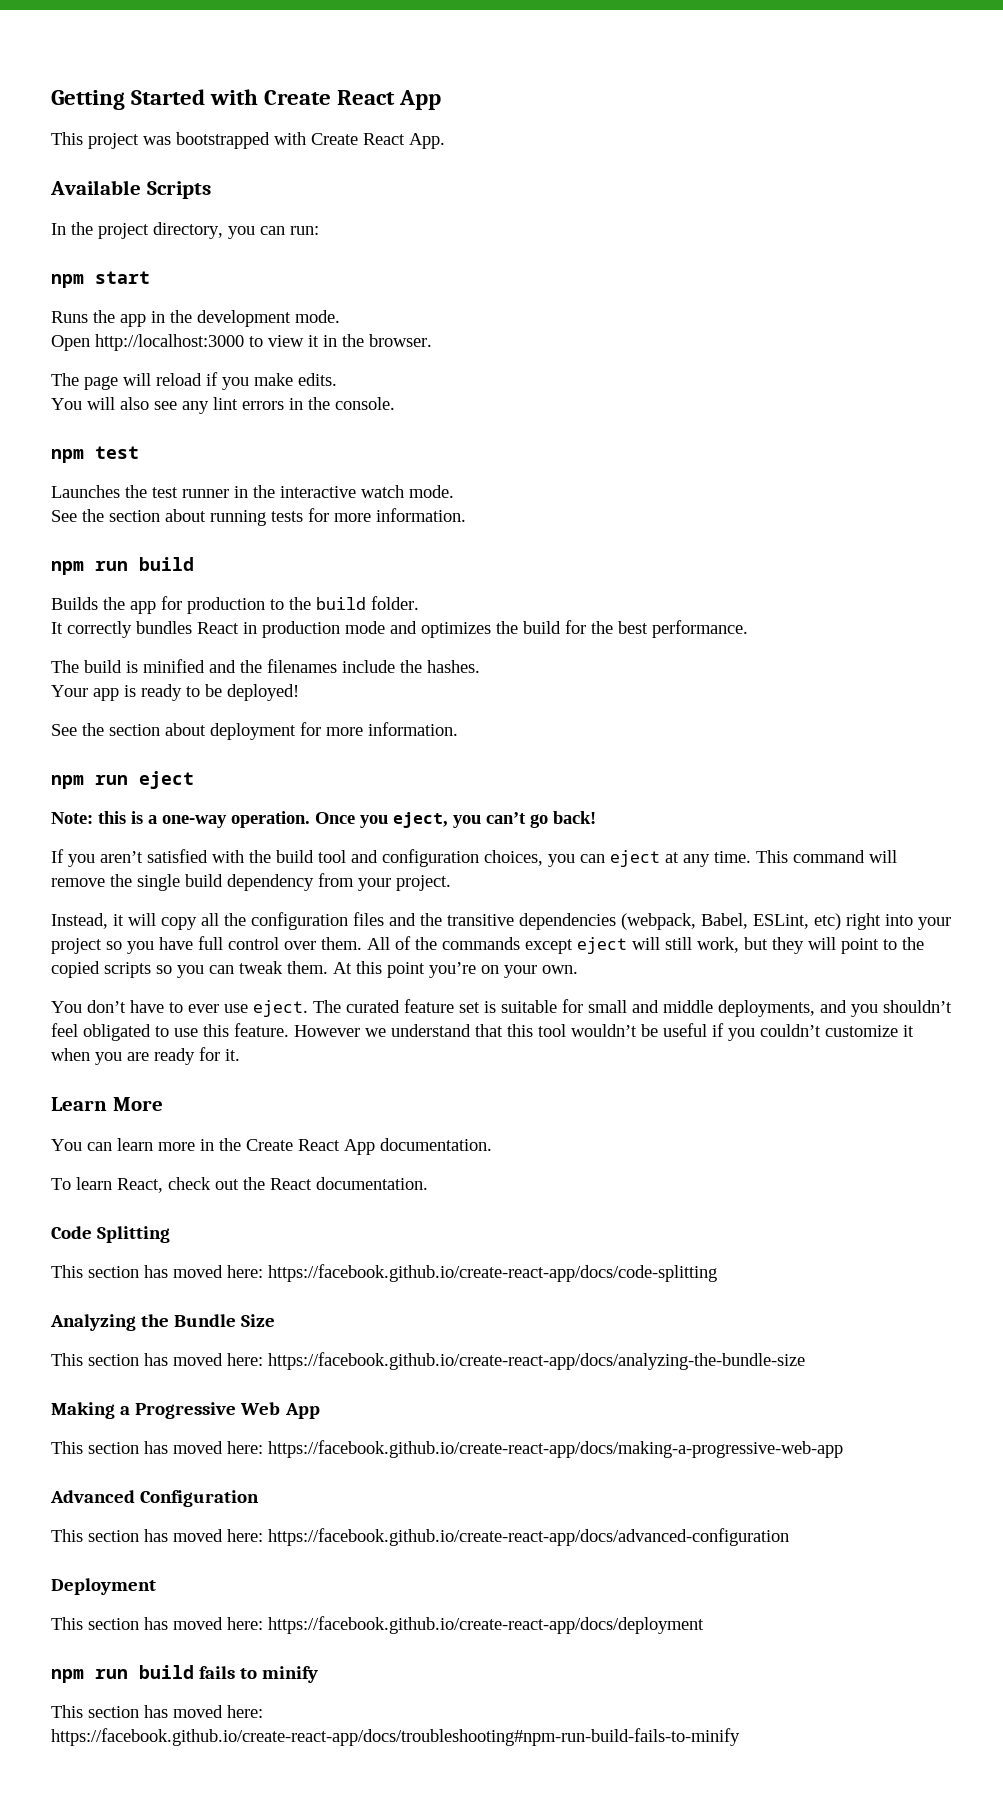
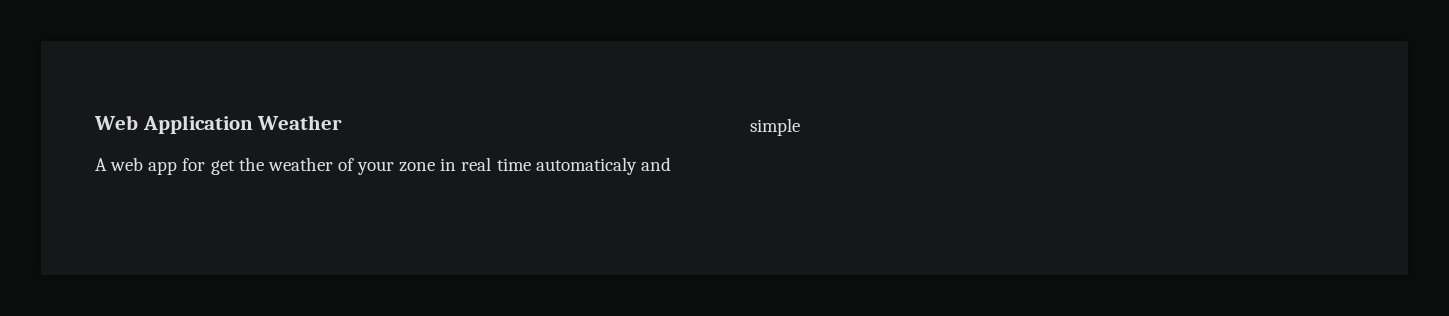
[51,89,442,110] [51,132,445,149] [50,180,211,199] [51,222,319,239] [51,271,150,288] [51,310,340,327] [51,334,432,351] [51,372,337,390] [51,397,395,414] [51,446,139,463] [51,485,454,498] [51,508,466,526] [51,557,194,575] [51,596,419,614] [51,620,748,638] [51,659,480,673] [51,684,299,701] [51,722,458,740] [51,771,194,789] [51,811,596,828] [51,849,897,867] [51,873,451,891] [51,912,951,930] [51,936,924,954] [51,961,578,978] [51,999,952,1017] [51,1023,914,1041] [51,1047,240,1065] [51,1097,163,1111] [51,1138,492,1155] [51,1177,428,1193] [51,1226,171,1243] [51,1264,717,1282] [50,1314,276,1331] [51,1352,805,1370] [51,1402,320,1419] [51,1440,843,1458] [50,1490,260,1507] [51,1528,789,1546] [51,1578,156,1595] [51,1616,704,1634] [51,1665,319,1683] [51,1705,263,1718] [51,1728,740,1746] Getting Started with Create React App // This project was bootstrapped with Create React App. // Available Scripts // In the project directory, you can run: // npm start // Runs the app in the development mode. // Open http://localhost:3000 to view it in the browser. // The page will reload if you make edits. // You will also see any lint errors in the console. // npm test // Launches the test runner in the interactive watch mode. // See the section about running tests for more information. // npm run build // Builds the app for production to the build folder. // It correctly bundles React in production mode and optimizes the build for the best performance. // The build is minified and the filenames include the hashes. // Your app is ready to be deployed! // See the section about deployment for more information. // npm run eject // Note: this is a one-way operation. Once you eject, you can’t go back! // If you aren’t satisfied with the build tool and configuration choices, you can eject at any time. This command will remove the single build dependency from your project. // Instead, it will copy all the configuration files and the transitive dependencies (webpack, Babel, ESLint, etc) right into your project so you have full control over them. All of the commands except eject will still work, but they will point to the copied scripts so you can tweak them. At this point you’re on your own. // You don’t have to ever use eject. The curated feature set is suitable for small and middle deployments, and you shouldn’t feel obligated to use this feature. However we understand that this tool wouldn’t be useful if you couldn’t customize it when you are ready for it. // Learn More // You can learn more in the Create React App documentation. // To learn React, check out the React documentation. // Code Splitting // This section has moved here: https://facebook.github.io/create-react-app/docs/code-splitting // Analyzing the Bundle Size // This section has moved here: https://facebook.github.io/create-react-app/docs/analyzing-the-bundle-size // Making a Progressive Web App // This section has moved here: https://facebook.github.io/create-react-app/docs/making-a-progressive-web-app // Advanced Configuration // This section has moved here: https://facebook.github.io/create-react-app/docs/advanced-configuration // Deployment // This section has moved here: https://facebook.github.io/create-react-app/docs/deployment // npm run build fails to minify // This section has moved here: https://facebook.github.io/create-react-app/docs/troubleshooting#npm-run-build-fails-to-minify -> [94,115,343,134] [95,157,671,175] [750,118,800,136] Web Application Weather // A web app for get the weather of your zone in real time automaticaly and simple

